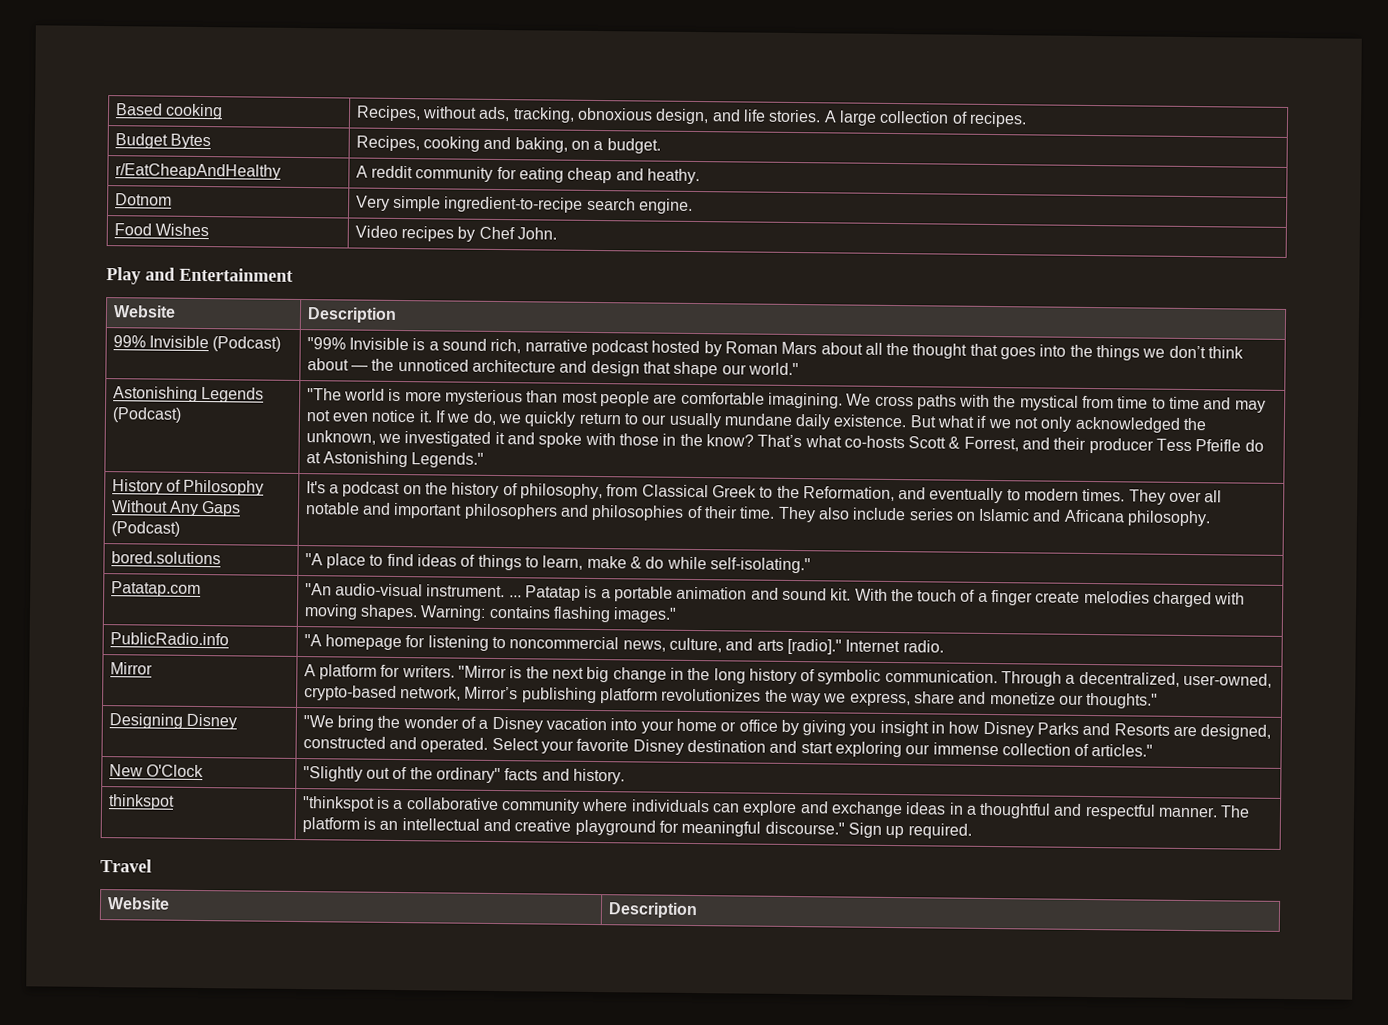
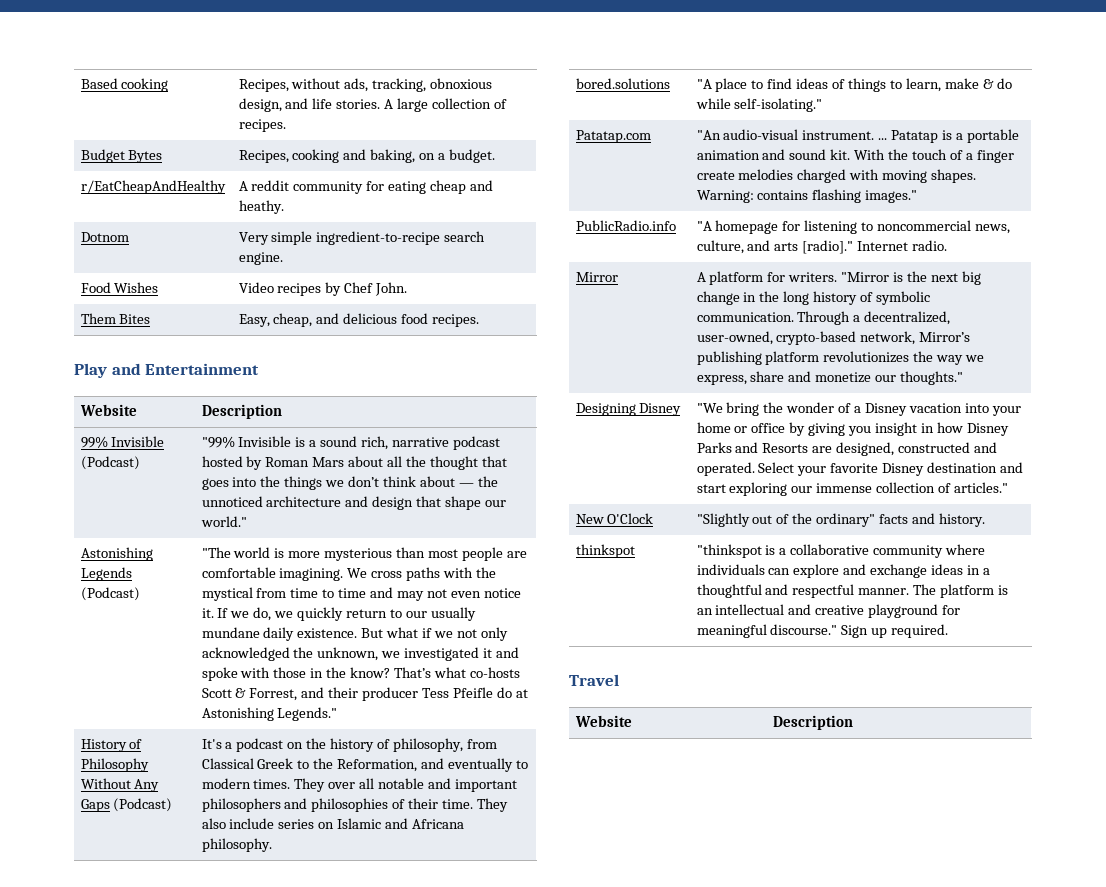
(557, 233) none -> [80,313,151,324] [238,313,480,327] // Them Bites | Easy, cheap, and delicious food recipes.

